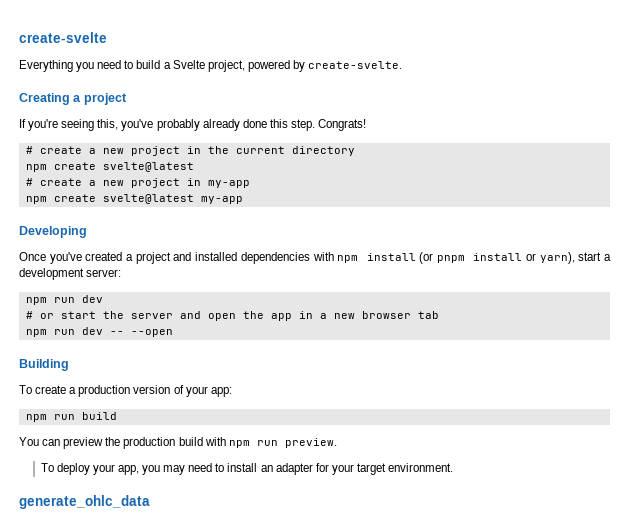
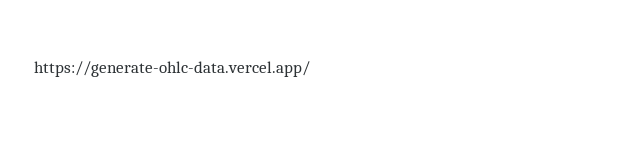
[19,32,107,43] [19,60,403,72] [19,93,127,105] [19,119,367,131] [25,146,355,156] [25,162,194,172] [25,178,250,188] [25,194,243,204] [19,226,87,238] [19,252,611,264] [19,268,122,280] [25,295,103,305] [25,311,439,321] [25,327,173,337] [19,359,69,371] [19,385,232,397] [25,412,117,422] [19,437,337,449] [40,463,454,475] [19,495,150,509] create-svelte // Everything you need to build a Svelte project, powered by create-svelte. // Creating a project // If you're seeing this, you've probably already done this step. Congrats! // # create a new project in the current directory // npm create svelte@latest // # create a new project in my-app // npm create svelte@latest my-app // Developing // Once you've created a project and installed dependencies with npm install (or pnpm install or yarn), start a development server: // npm run dev // # or start the server and open the app in a new browser tab // npm run dev -- --open // Building // To create a production version of your app: // npm run build // You can preview the production build with npm run preview. // To deploy your app, you may need to install an adapter for your target environment. // generate_ohlc_data -> [34,61,310,77] https://generate-ohlc-data.vercel.app/

